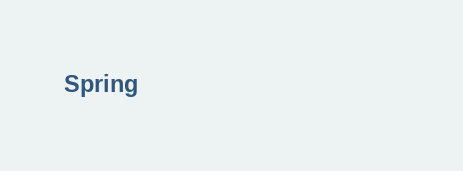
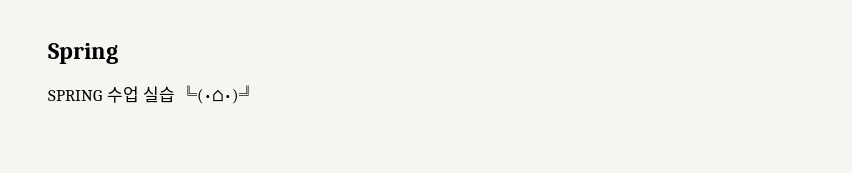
(138, 85) none -> [48,85,256,104] // SPRING 수업 실습 ╚(•⌂•)╝

